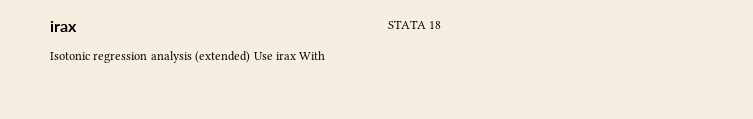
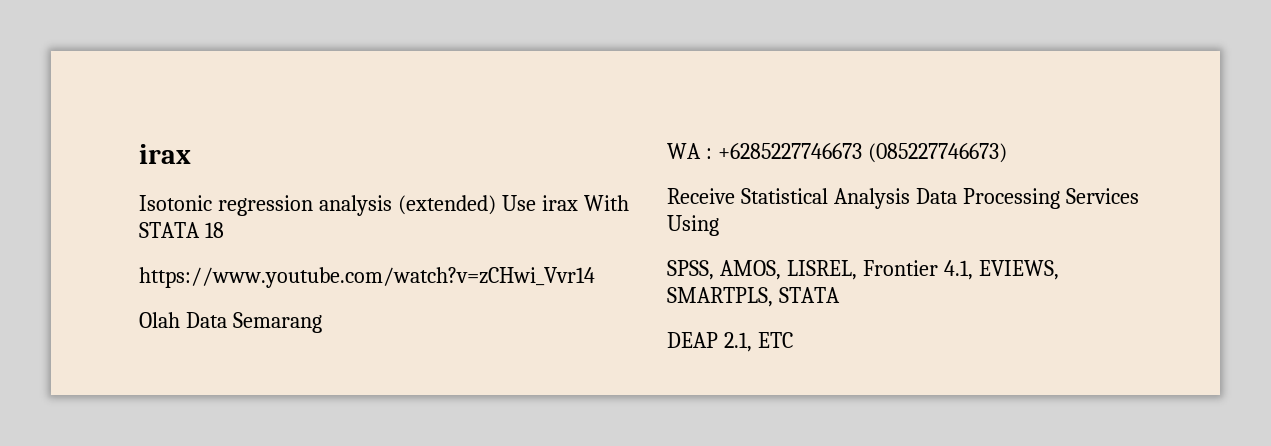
(442, 25) none -> [139,267,595,288] [139,312,322,333] [667,143,1007,163] [667,188,1139,209] [667,215,719,236] [667,260,1059,280] [667,287,840,307] [667,332,793,352] // https://www.youtube.com/watch?v=zCHwi_Vvr14 // Olah Data Semarang // WA : +6285227746673 (085227746673) // Receive Statistical Analysis Data Processing Services Using // SPSS, AMOS, LISREL, Frontier 4.1, EVIEWS, SMARTPLS, STATA // DEAP 2.1, ETC

